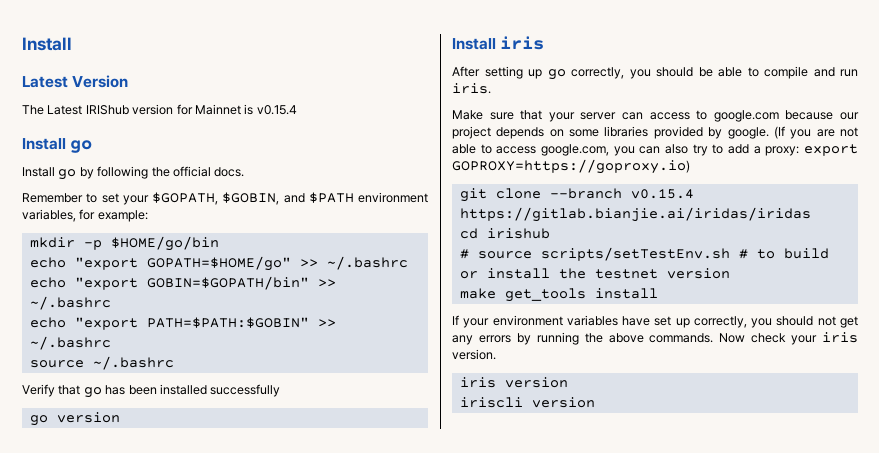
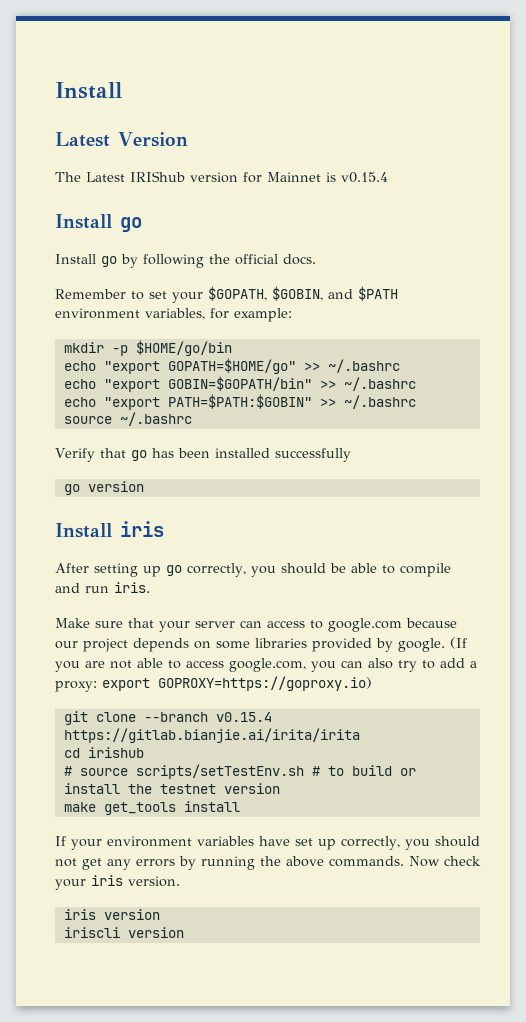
[459,207,811,222] https://gitlab.bianjie.ai/iridas/iridas -> [63,728,360,743] https://gitlab.bianjie.ai/irita/irita

